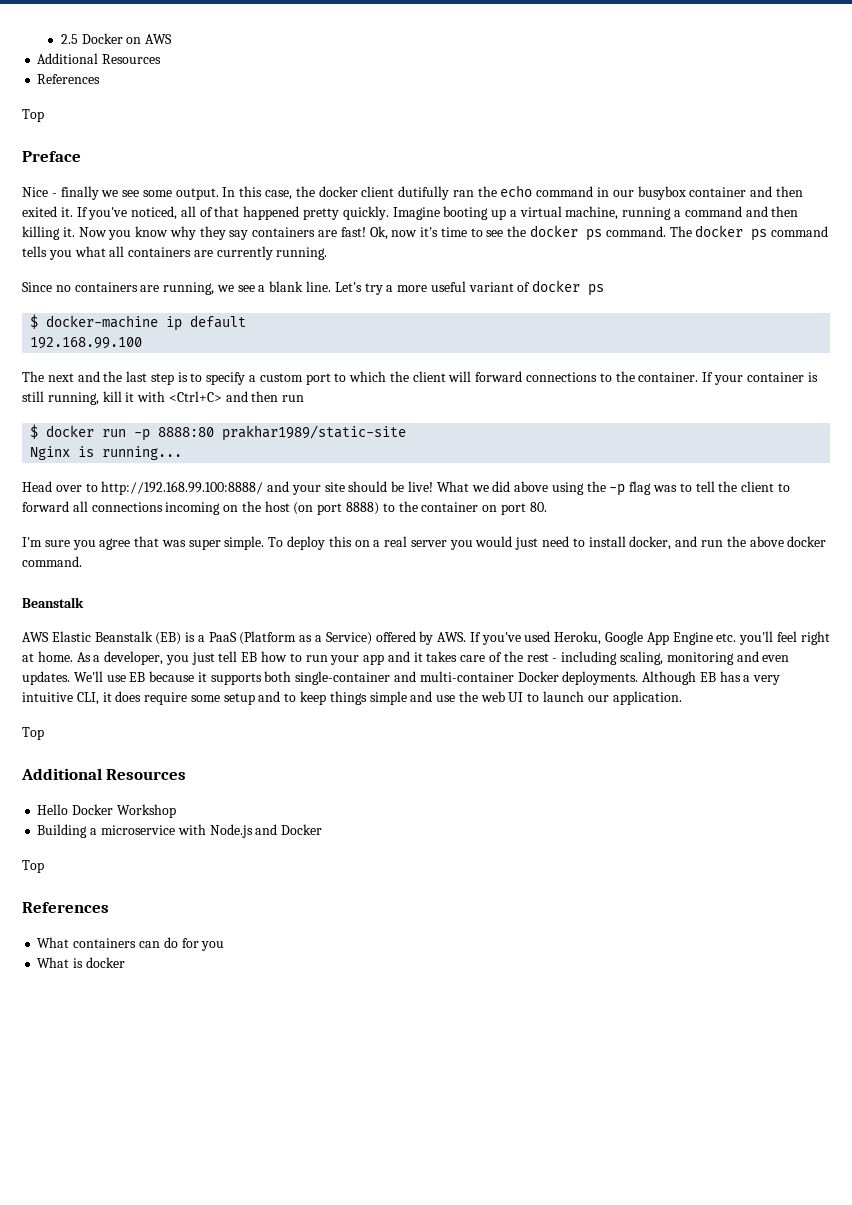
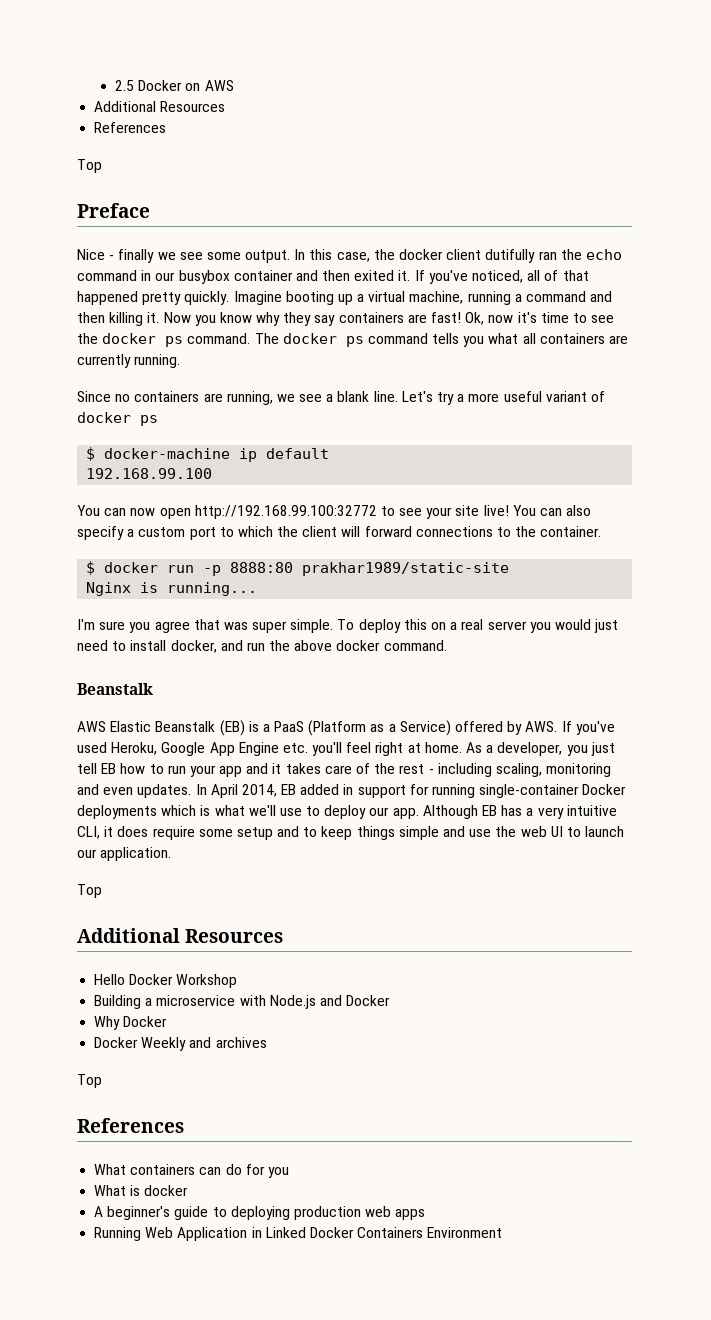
[22,371,203,385] The next and the last step is to -> [77,505,592,519] You can now open http://192.168.99.100:32772 to see your site live! You can also
[702,372,818,385] [22,391,305,405] If your container is still running, kill it with <Ctrl+C> and then run -> (602, 531) none
[22,481,790,496] [22,501,547,515] // Head over to http://192.168.99.100:8888/ and your site should be live! What we did above using the -p flag was to tell the client to forward all connections incoming on the host (on port 8888) to the container on port 80. -> (258, 589) none
[73,671,639,685] We'll use EB because it supports both single-container and multi-container Docker deployments. -> [195,784,627,798] [77,805,419,819] In April 2014, EB added in support for running single-container Docker deployments which is what we'll use to deploy our app.
(323, 829) none -> [94,1016,168,1030] [94,1037,267,1051] // Why Docker // Docker Weekly and archives
(125, 962) none -> [94,1206,426,1220] [94,1227,503,1241] // A beginner's guide to deploying production web apps // Running Web Application in Linked Docker Containers Environment

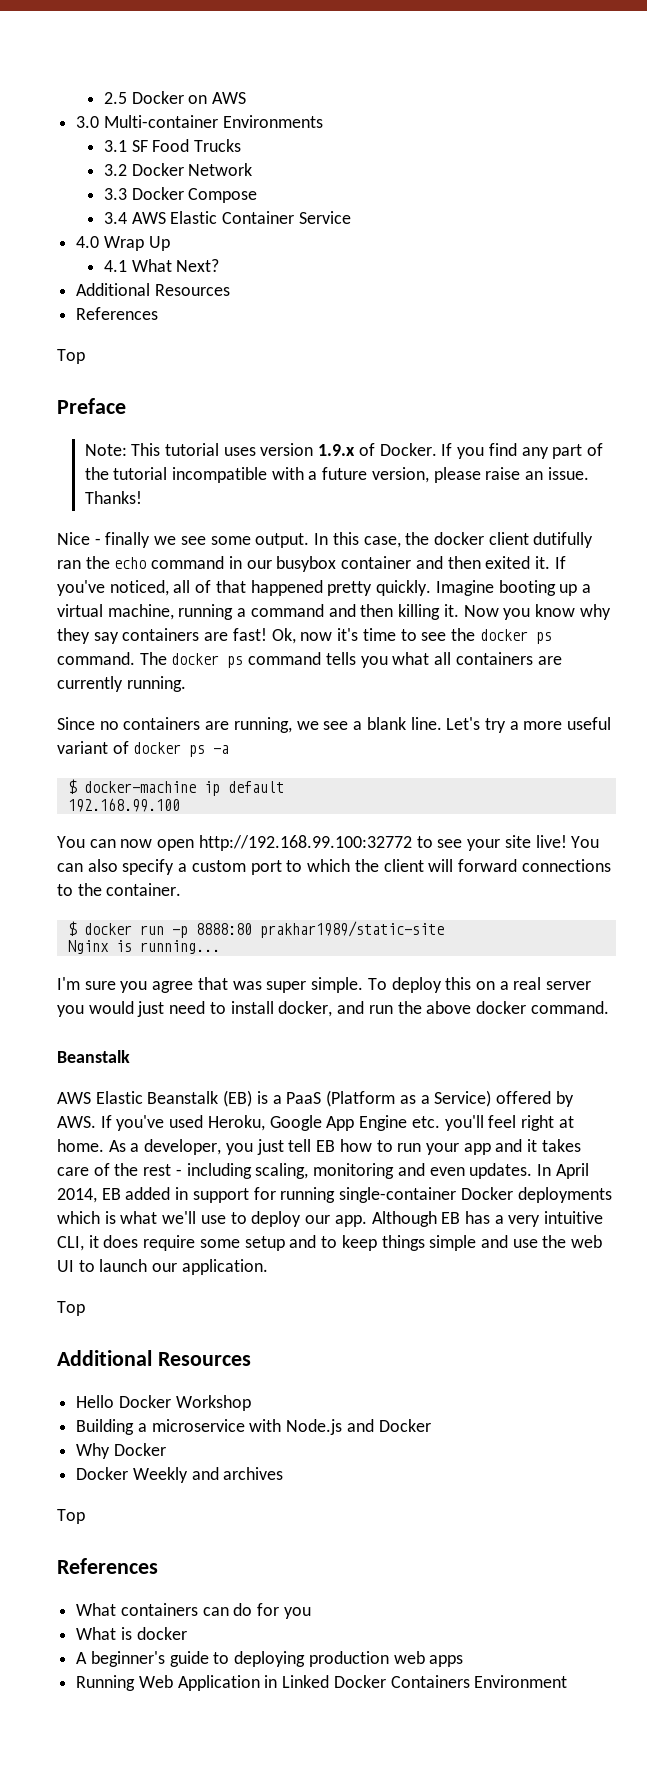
(234, 85) none -> [76,115,323,128] [103,139,241,152] [103,163,253,176] [103,187,258,203] [103,211,351,224] [76,236,170,251] [103,259,220,272] // 3.0 Multi-container Environments // 3.1 SF Food Trucks // 3.2 Docker Network // 3.3 Docker Compose // 3.4 AWS Elastic Container Service // 4.0 Wrap Up // 4.1 What Next?
(150, 210) none -> [84,443,603,459] [84,467,589,483] [84,491,142,504] // Note: This tutorial uses version 1.9.x of Docker. If you find any part of the tutorial incompatible with a future version, please raise an issue. Thanks!
(158, 420) none -> [213,745,230,754] -a

